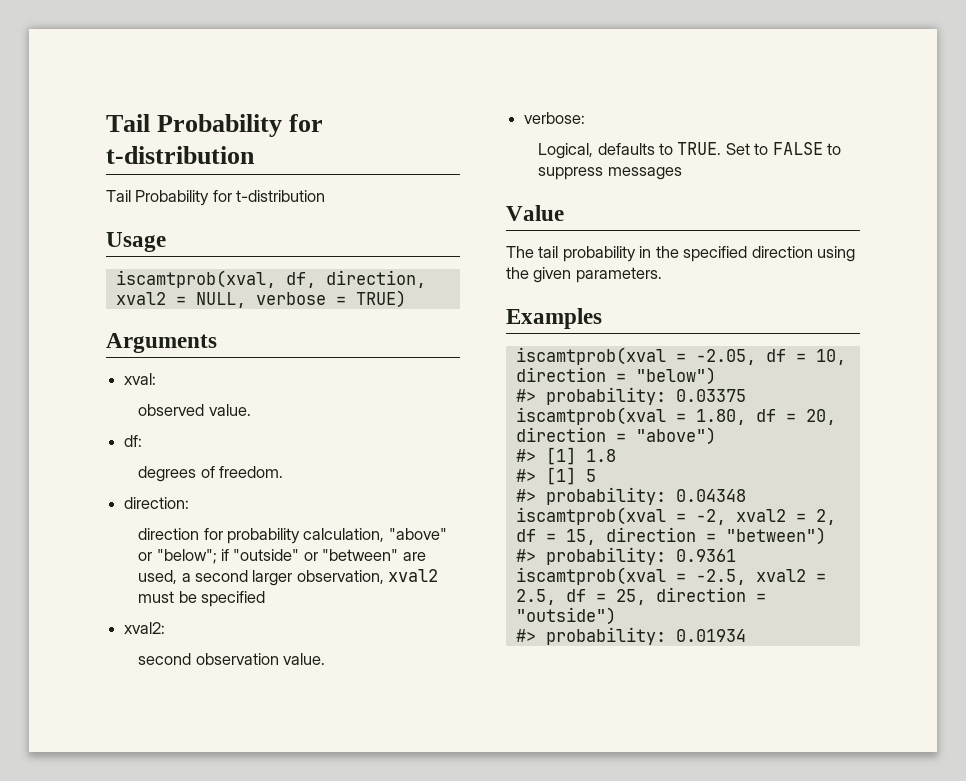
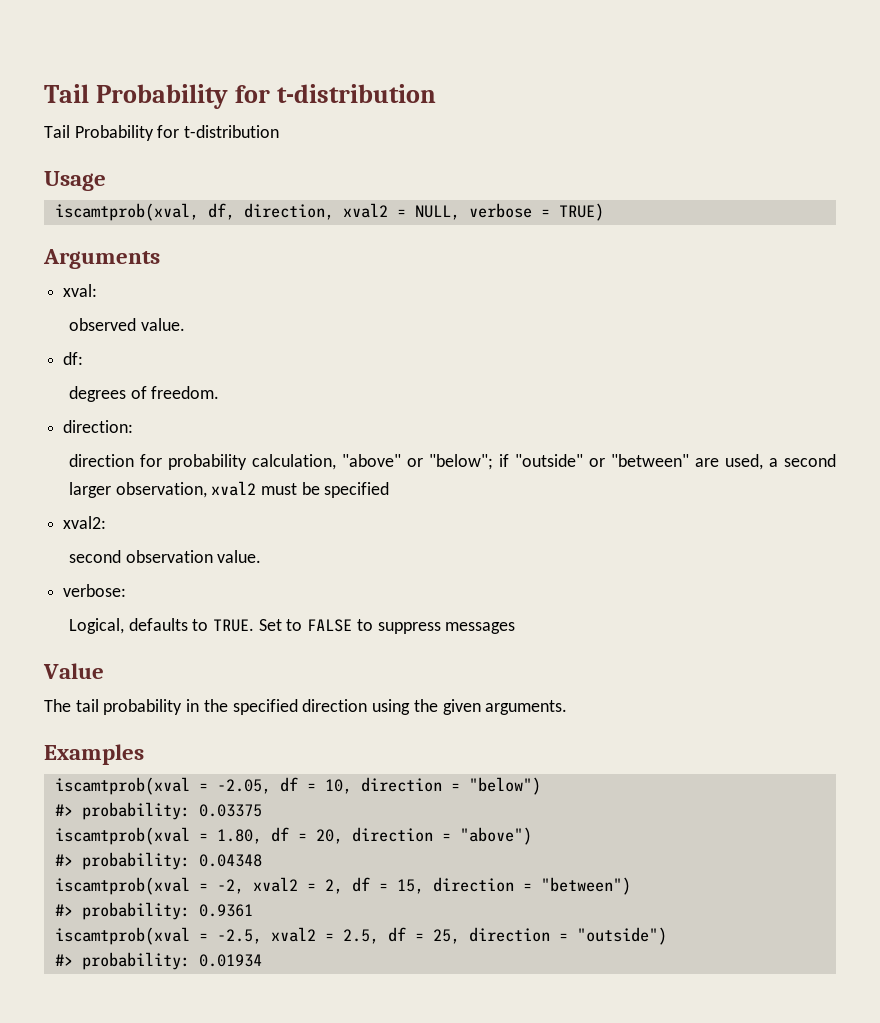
[575,267,662,283] parameters. -> [485,700,568,715] arguments.
[515,447,616,465] [515,467,596,485] // #> [1] 1.8 // #> [1] 5 -> (532, 836) none

